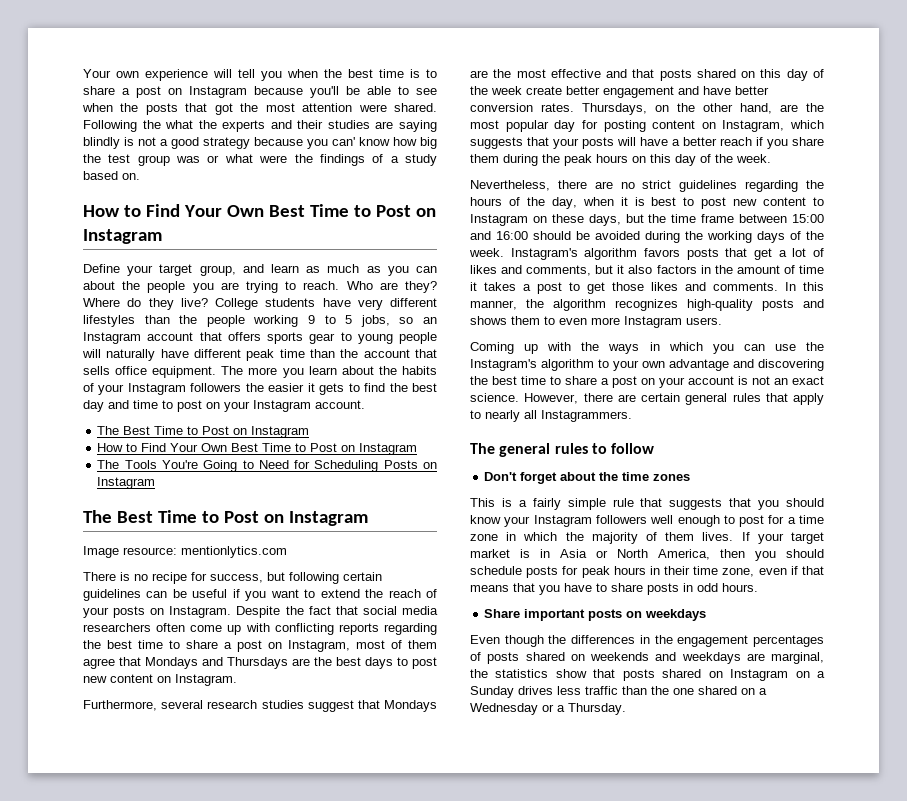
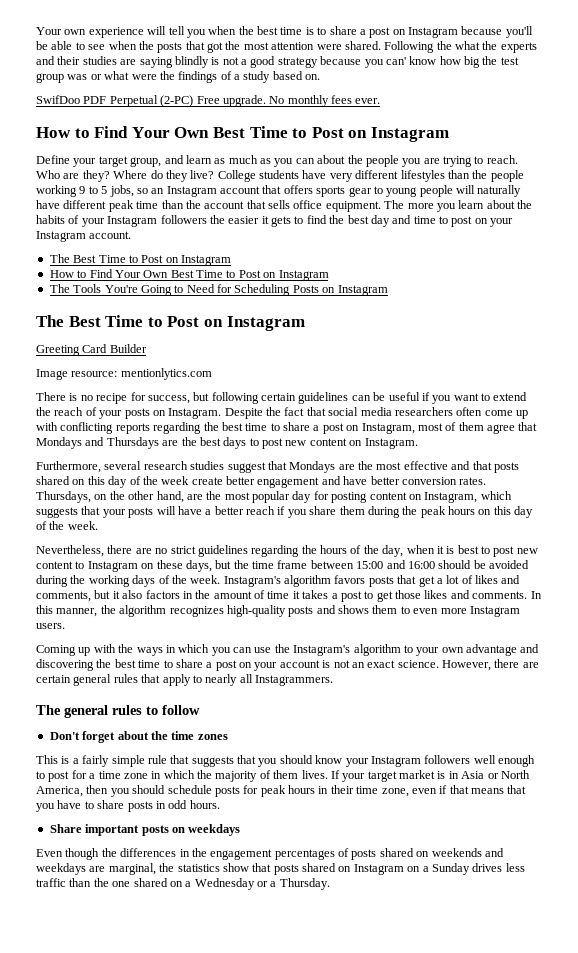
(140, 176) none -> [36,95,381,107] // SwifDoo PDF Perpetual (2-PC) Free upgrade. No monthly fees ever.
(368, 518) none -> [36,344,147,356] // Greeting Card Builder

